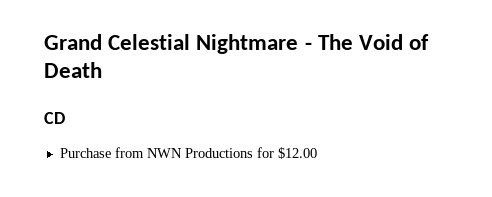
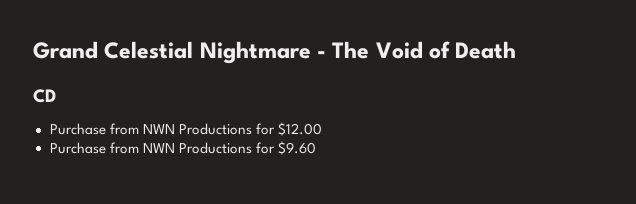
(317, 153) none -> [49,141,316,155] // Purchase from NWN Productions for $9.60

